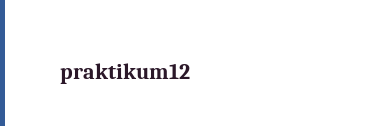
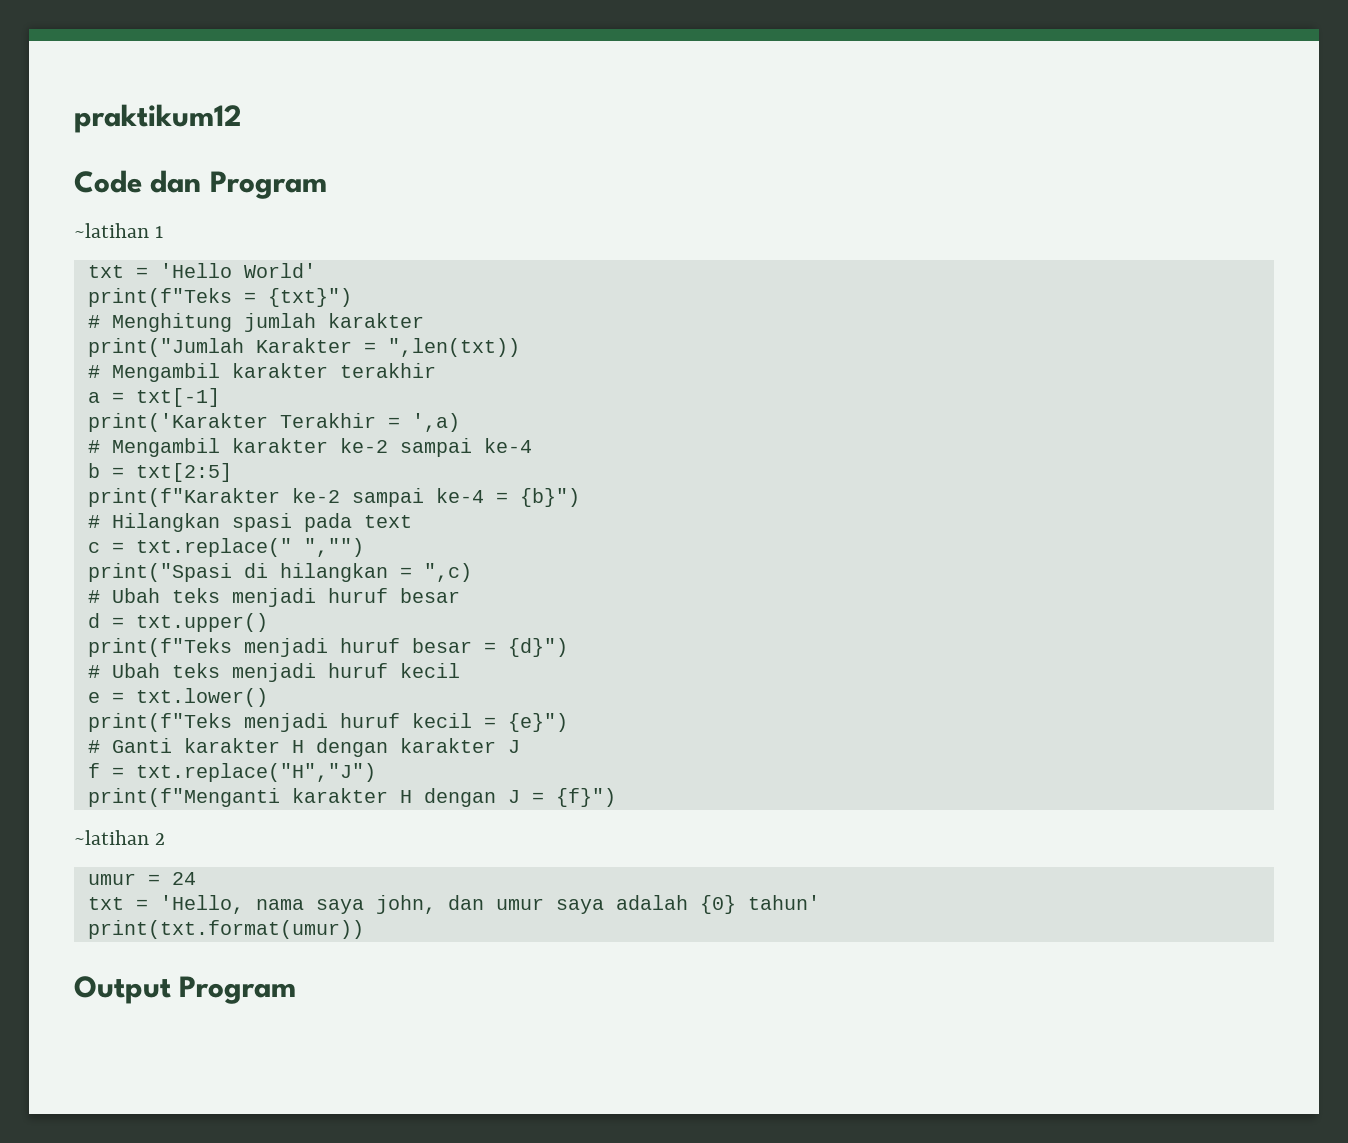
(190, 73) none -> [74,170,327,199] [74,223,164,238] [87,263,316,278] [87,288,352,307] [87,313,424,332] [87,338,520,357] [87,363,436,382] [87,388,220,407] [87,413,460,432] [87,438,532,457] [87,463,232,482] [87,488,580,507] [87,513,412,532] [87,538,364,557] [87,563,472,582] [87,588,460,607] [87,613,268,632] [87,638,568,657] [87,663,460,682] [87,688,268,707] [87,713,568,732] [87,738,520,757] [87,763,376,782] [87,788,616,807] [74,830,166,845] [87,872,196,885] [87,895,820,914] [87,920,364,939] [74,976,297,1004] // Code dan Program // ~latihan 1 // txt = 'Hello World' // print(f"Teks = {txt}") // # Menghitung jumlah karakter // print("Jumlah Karakter = ",len(txt)) // # Mengambil karakter terakhir // a = txt[-1] // print('Karakter Terakhir = ',a) // # Mengambil karakter ke-2 sampai ke-4 // b = txt[2:5] // print(f"Karakter ke-2 sampai ke-4 = {b}") // # Hilangkan spasi pada text // c = txt.replace(" ","") // print("Spasi di hilangkan = ",c) // # Ubah teks menjadi huruf besar // d = txt.upper() // print(f"Teks menjadi huruf besar = {d}") // # Ubah teks menjadi huruf kecil // e = txt.lower() // print(f"Teks menjadi huruf kecil = {e}") // # Ganti karakter H dengan karakter J // f = txt.replace("H","J") // print(f"Menganti karakter H dengan J = {f}") // ~latihan 2 // umur = 24 // txt = 'Hello, nama saya john, dan umur saya adalah {0} tahun' // print(txt.format(umur)) // Output Program

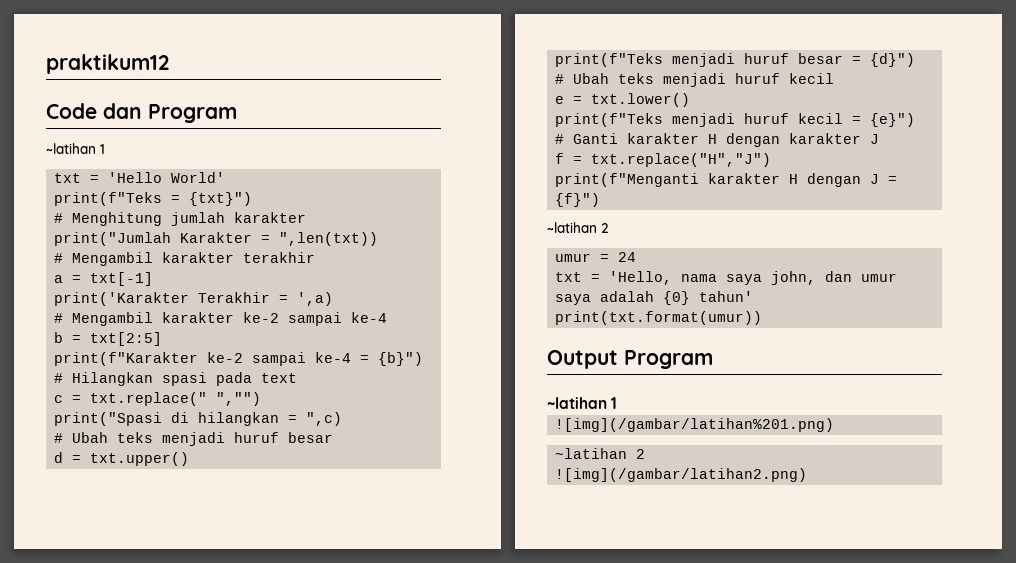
(297, 990) none -> [547,397,618,409] [555,418,835,432] [555,448,646,459] [555,468,808,482] // ~latihan 1 // ![img](/gambar/latihan%201.png) // ~latihan 2 // ![img](/gambar/latihan2.png)

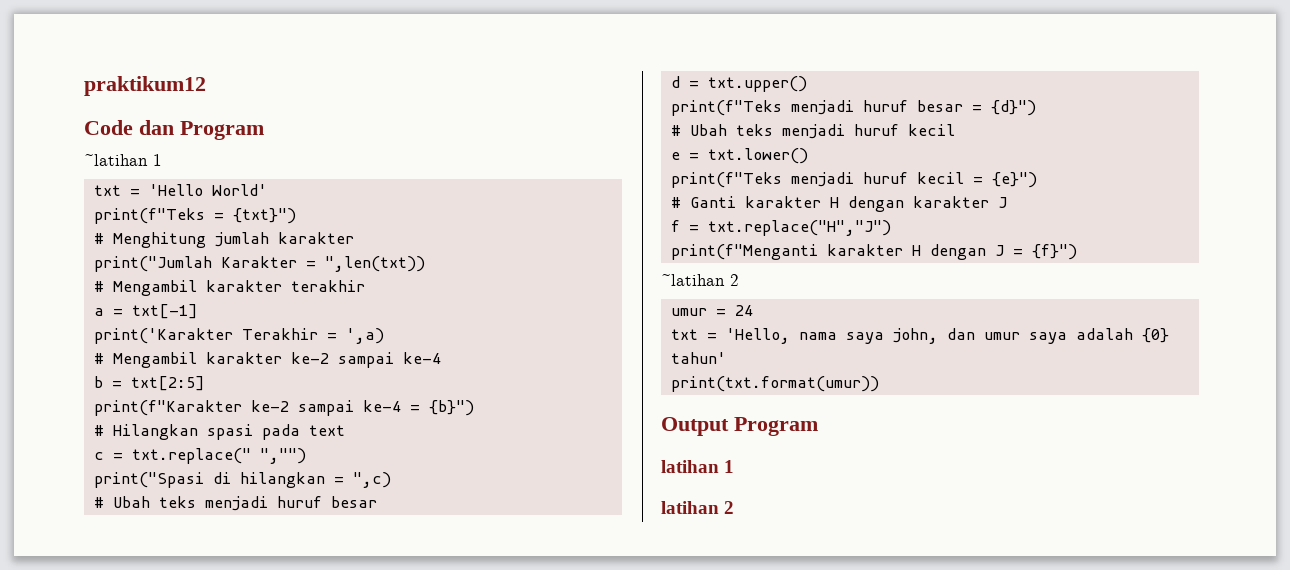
[547,397,618,409] [555,418,835,432] [555,448,646,459] [555,468,808,482] ~latihan 1 // ![img](/gambar/latihan%201.png) // ~latihan 2 // ![img](/gambar/latihan2.png) -> [661,460,735,473] [661,501,735,514] latihan 1 // latihan 2

